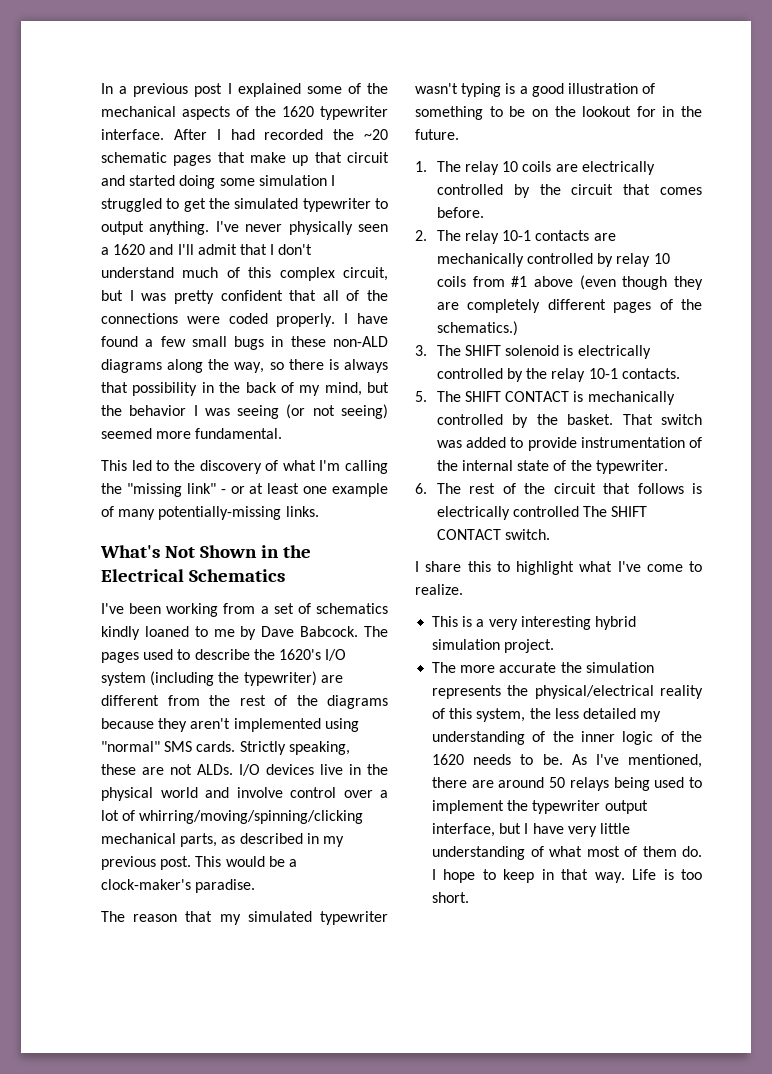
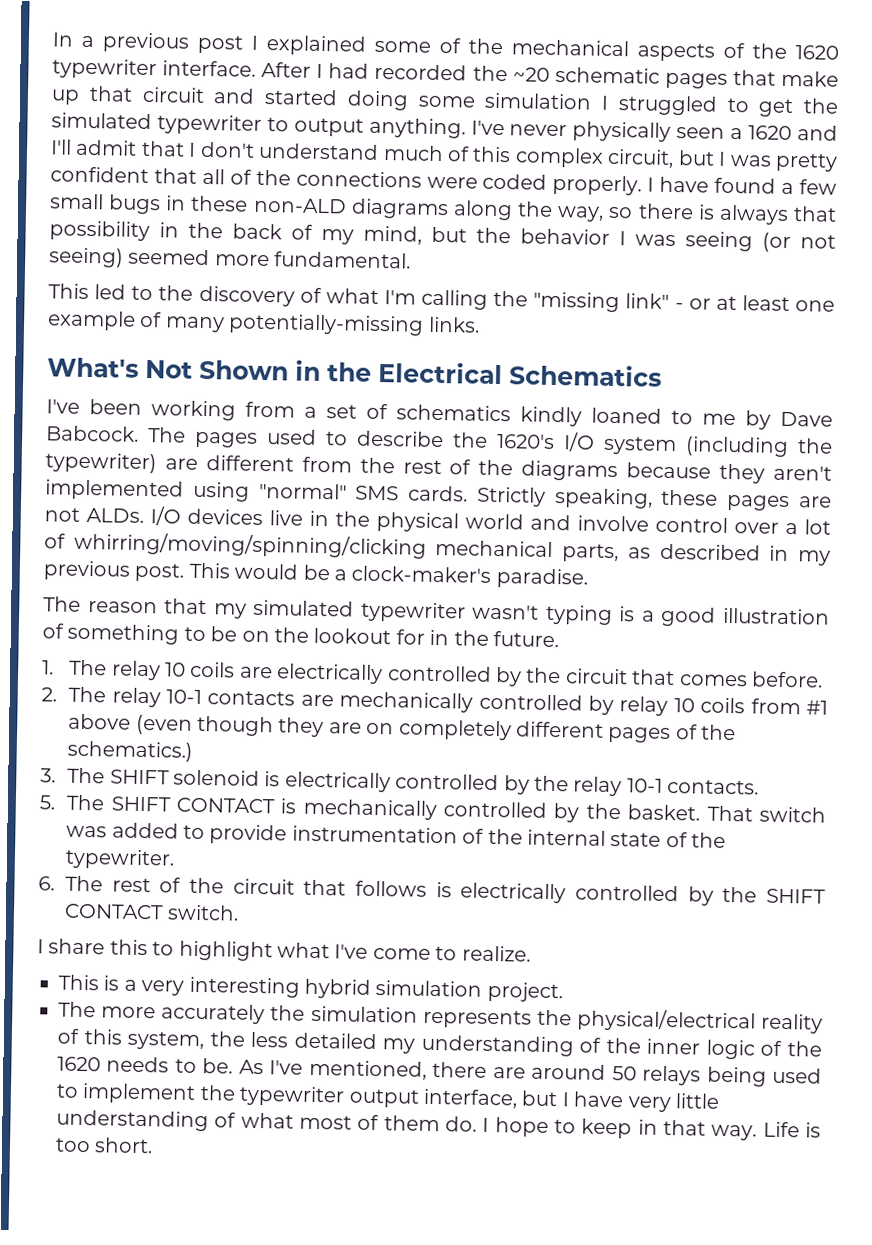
(136, 769) none -> [726,494,791,512] pages
(459, 306) none -> [366,722,395,735] on
[583,506,608,517] The -> [687,886,758,906] by the
[499,662,557,673] accurate -> [161,1003,266,1025] accurately

